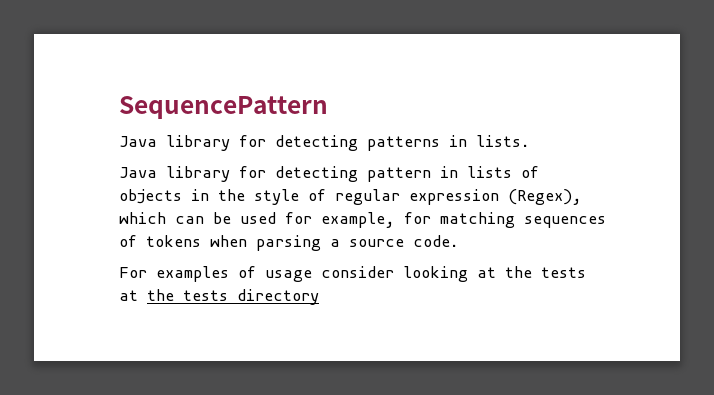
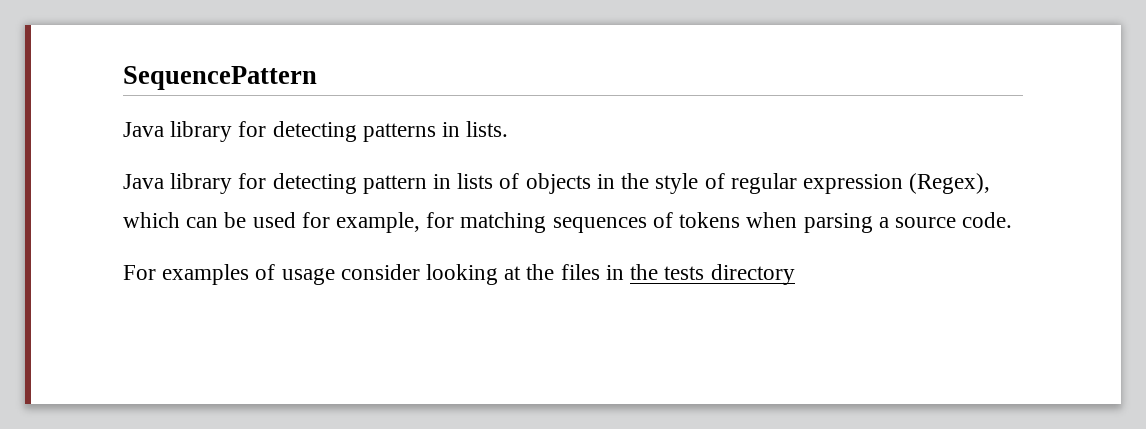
[541,267,586,278] [119,290,138,301] tests at -> [560,264,624,280] files in

